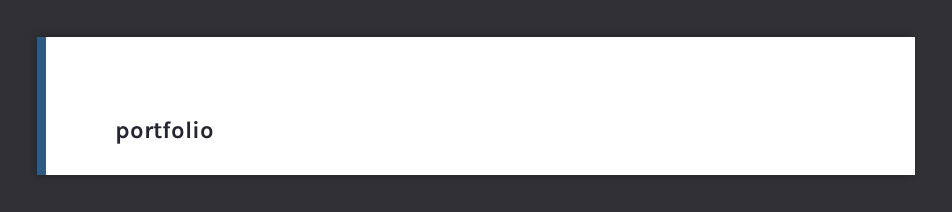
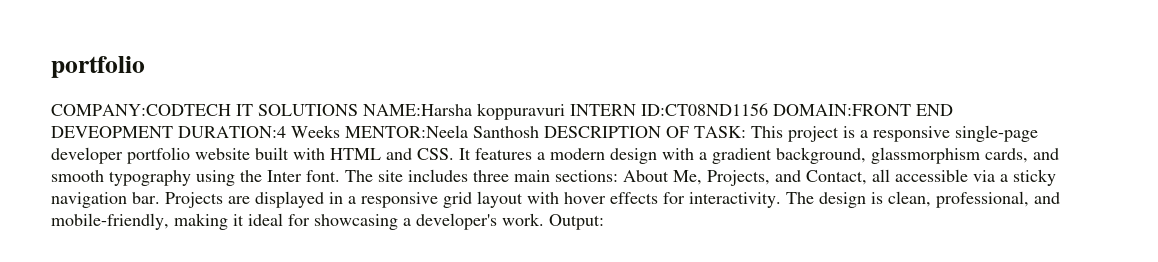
[115,120,214,144] portfolio -> [51,56,145,78] [51,103,953,120] [51,125,1038,142] [51,147,1059,164] [51,169,1056,186] [51,191,1060,208] [51,213,604,230] portfolio // COMPANY:CODTECH IT SOLUTIONS NAME:Harsha koppuravuri INTERN ID:CT08ND1156 DOMAIN:FRONT END DEVEOPMENT DURATION:4 Weeks MENTOR:Neela Santhosh DESCRIPTION OF TASK: This project is a responsive single-page developer portfolio website built with HTML and CSS. It features a modern design with a gradient background, glassmorphism cards, and smooth typography using the Inter font. The site includes three main sections: About Me, Projects, and Contact, all accessible via a sticky navigation bar. Projects are displayed in a responsive grid layout with hover effects for interactivity. The design is clean, professional, and mobile-friendly, making it ideal for showcasing a developer's work. Output:

